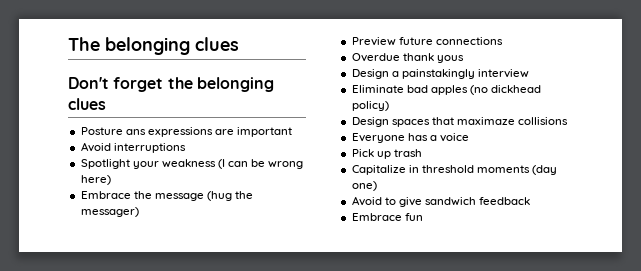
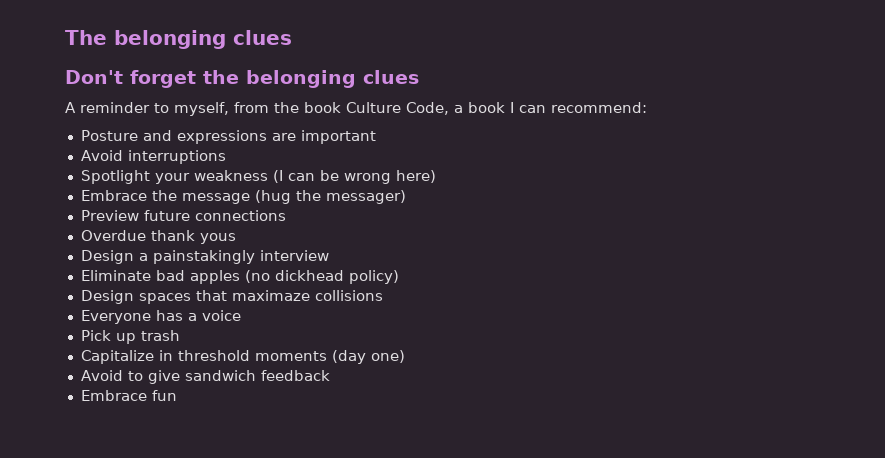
(106, 104) none -> [65,102,647,116] // A reminder to myself, from the book Culture Code, a book I can recommend:
[125,129,146,135] ans -> [142,130,172,141] and

